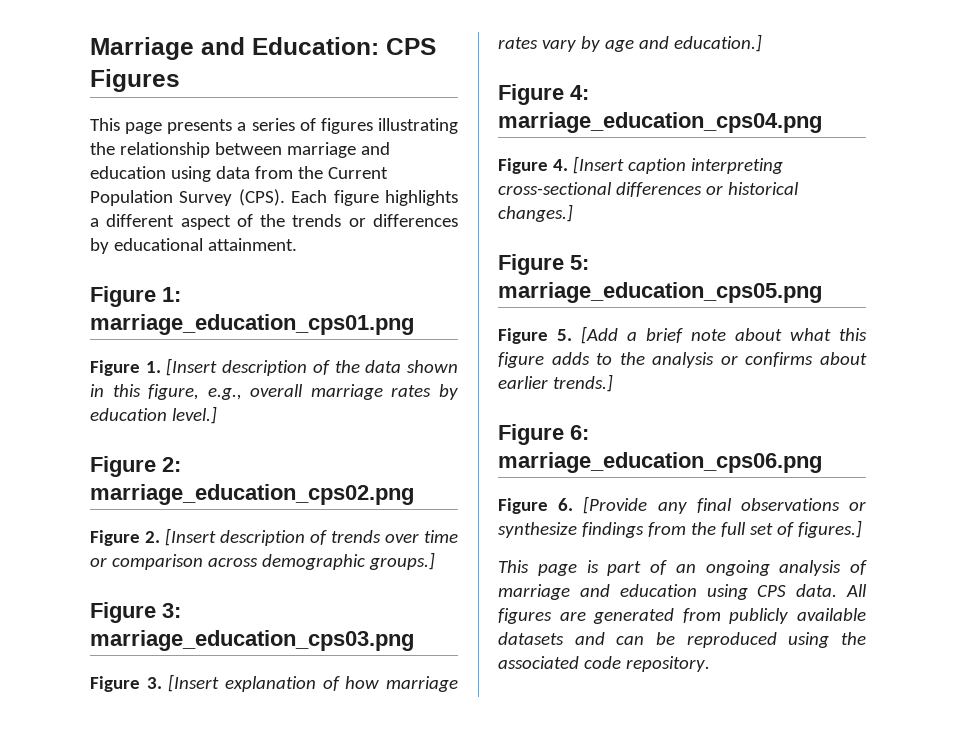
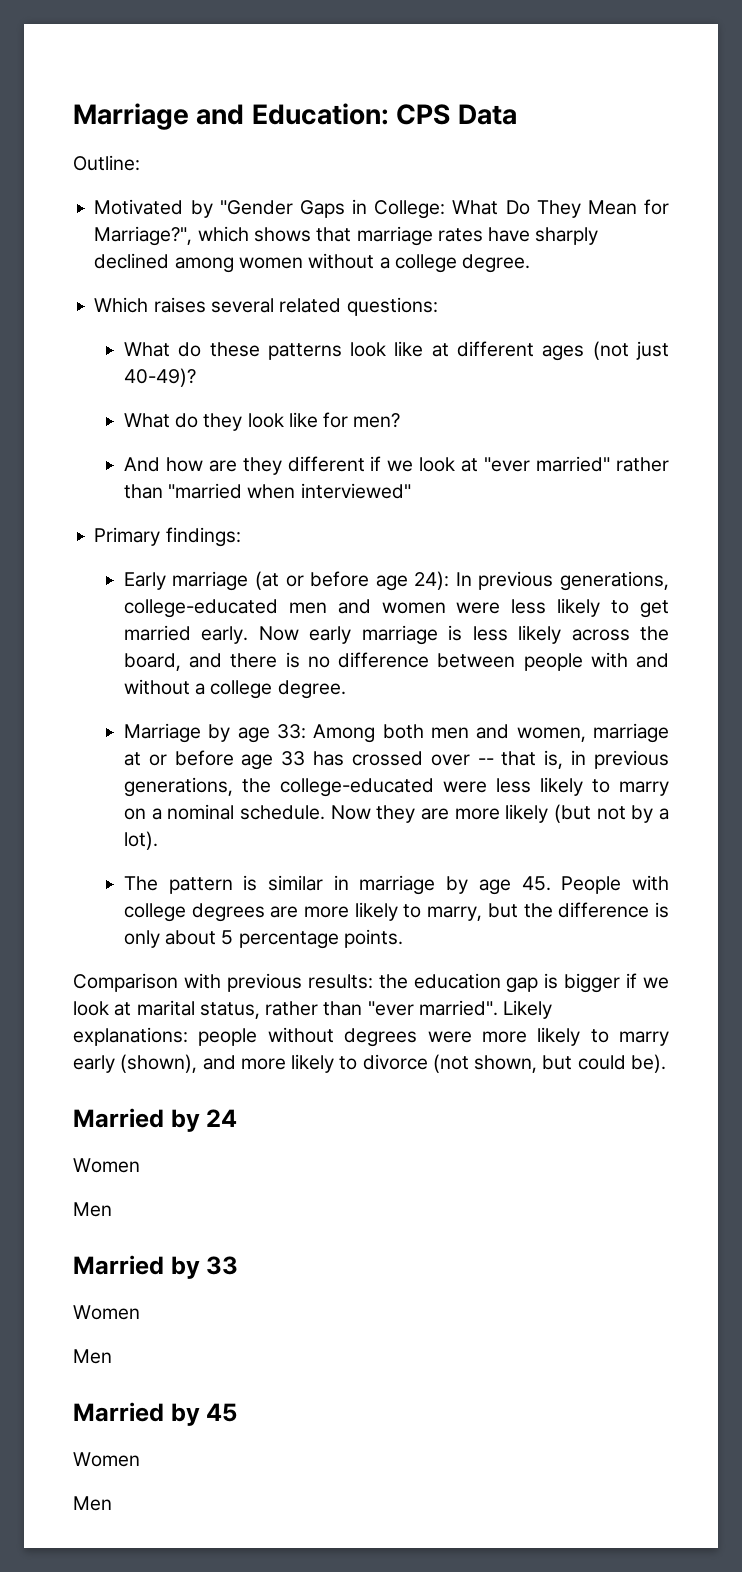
[90,69,180,92] [90,118,458,134] [90,142,390,158] [90,166,388,182] [90,189,458,206] [90,214,458,230] [90,238,297,254] [90,286,181,307] [90,314,414,335] [90,358,459,376] [90,384,458,400] [90,406,217,424] [90,456,181,477] [90,484,414,505] [90,528,458,546] [90,552,435,570] [90,602,181,623] [90,630,414,651] [90,674,458,692] [498,34,762,52] [498,84,589,105] [498,112,822,133] [498,156,783,174] [498,182,799,197] [498,204,573,222] [498,254,589,275] [498,282,822,303] [498,326,867,344] [498,352,867,368] [498,374,613,392] [498,424,589,445] [498,452,822,473] [498,496,866,514] [498,520,862,538] [498,560,867,576] [498,584,867,600] [498,608,866,624] [498,632,866,648] [498,656,710,672] Figures // This page presents a series of figures illustrating the relationship between marriage and education using data from the Current Population Survey (CPS). Each figure highlights a different aspect of the trends or differences by educational attainment. // Figure 1: marriage_education_cps01.png // Figure 1. [Insert description of the data shown in this figure, e.g., overall marriage rates by education level.] // Figure 2: marriage_education_cps02.png // Figure 2. [Insert description of trends over time or comparison across demographic groups.] // Figure 3: marriage_education_cps03.png // Figure 3. [Insert explanation of how marriage rates vary by age and education.] // Figure 4: marriage_education_cps04.png // Figure 4. [Insert caption interpreting cross-sectional differences or historical changes.] // Figure 5: marriage_education_cps05.png // Figure 5. [Add a brief note about what this figure adds to the analysis or confirms about earlier trends.] // Figure 6: marriage_education_cps06.png // Figure 6. [Provide any final observations or synthesize findings from the full set of figures.] // This page is part of an ongoing analysis of marriage and education using CPS data. All figures are generated from publicly available datasets and can be reproduced using the associated code repository. -> [457,104,517,125] [73,155,140,171] [94,199,669,219] [94,226,599,246] [94,253,531,273] [94,297,438,316] [123,341,669,361] [123,368,196,387] [123,412,401,431] [123,456,670,475] [123,483,411,499] [94,527,241,547] [123,571,669,591] [123,598,669,618] [123,625,669,645] [123,652,669,671] [123,679,346,699] [123,723,669,743] [123,750,669,770] [123,777,669,797] [123,804,669,823] [123,831,158,850] [123,875,669,895] [123,902,669,922] [123,929,403,949] [73,973,669,993] [73,1000,553,1019] [73,1027,669,1047] [73,1054,666,1073] [73,1108,238,1132] [73,1158,140,1173] [73,1202,112,1217] [73,1255,239,1279] [73,1305,140,1320] [73,1349,112,1364] [73,1402,238,1426] [73,1452,140,1467] [73,1496,112,1511] Data // Outline: // Motivated by "Gender Gaps in College: What Do They Mean for Marriage?", which shows that marriage rates have sharply declined among women without a college degree. // Which raises several related questions: // What do these patterns look like at different ages (not just 40-49)? // What do they look like for men? // And how are they different if we look at "ever married" rather than "married when interviewed" // Primary findings: // Early marriage (at or before age 24): In previous generations, college-educated men and women were less likely to get married early. Now early marriage is less likely across the board, and there is no difference between people with and without a college degree. // Marriage by age 33: Among both men and women, marriage at or before age 33 has crossed over -- that is, in previous generations, the college-educated were less likely to marry on a nominal schedule. Now they are more likely (but not by a lot). // The pattern is similar in marriage by age 45. People with college degrees are more likely to marry, but the difference is only about 5 percentage points. // Comparison with previous results: the education gap is bigger if we look at marital status, rather than "ever married". Likely explanations: people without degrees were more likely to marry early (shown), and more likely to divorce (not shown, but could be). // Married by 24 // Women // Men // Married by 33 // Women // Men // Married by 45 // Women // Men

